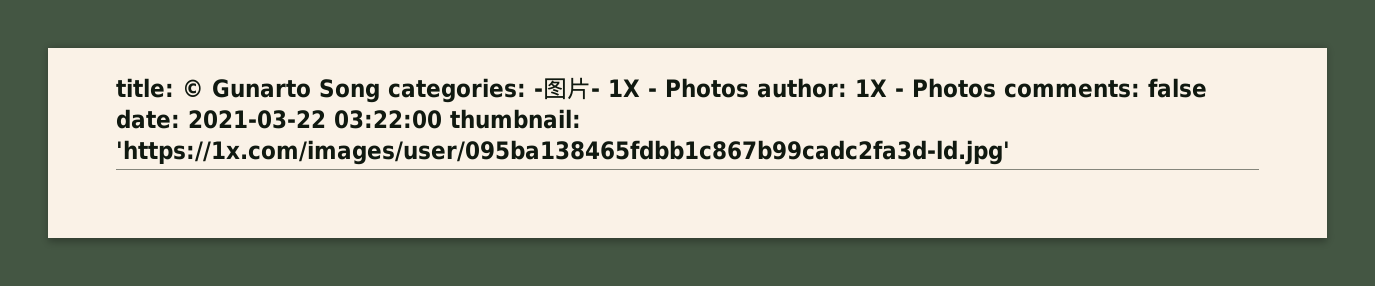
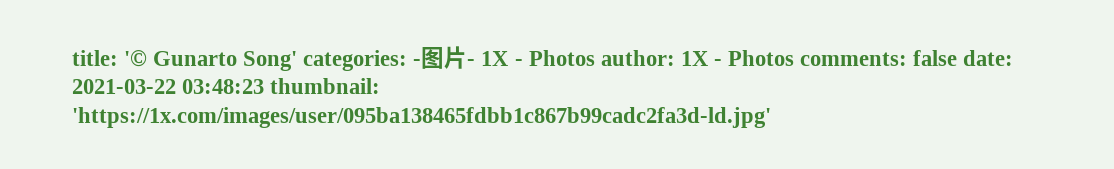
[182,79,380,103] © Gunarto Song -> [124,50,298,71] '© Gunarto Song'
[334,110,442,129] 03:22:00 -> [182,79,265,94] 03:48:23

